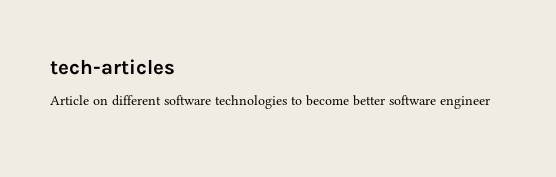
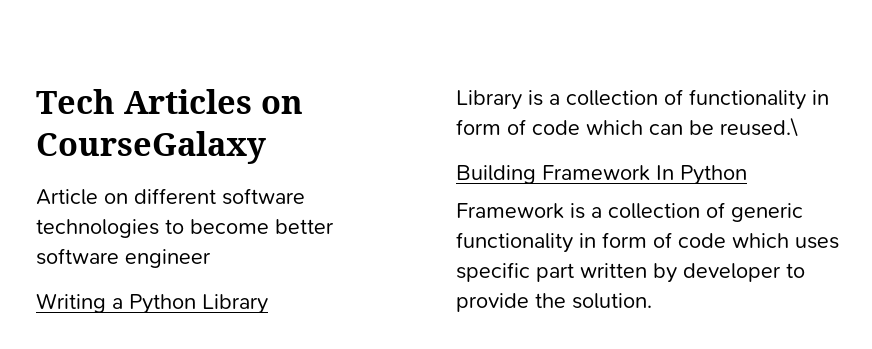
[50,59,175,75] tech-articles -> [36,89,303,114] [36,131,266,164] Tech Articles on CourseGalaxy
(490, 102) none -> [36,293,268,314] [456,89,829,110] [456,117,798,137] [456,165,747,185] [456,202,803,222] [456,232,839,253] [456,262,805,283] [456,293,652,312] // Writing a Python Library // Library is a collection of functionality in form of code which can be reused.\ // Building Framework In Python // Framework is a collection of generic functionality in form of code which uses specific part written by developer to provide the solution.

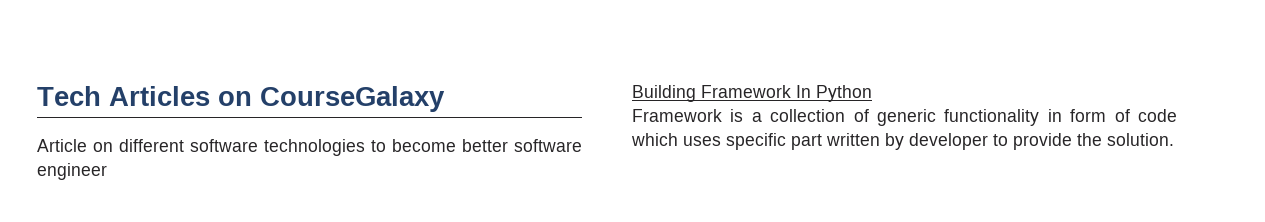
[36,293,268,314] [456,89,829,110] [456,117,798,137] // Writing a Python Library // Library is a collection of functionality in form of code which can be reused.\ -> (107, 171) none

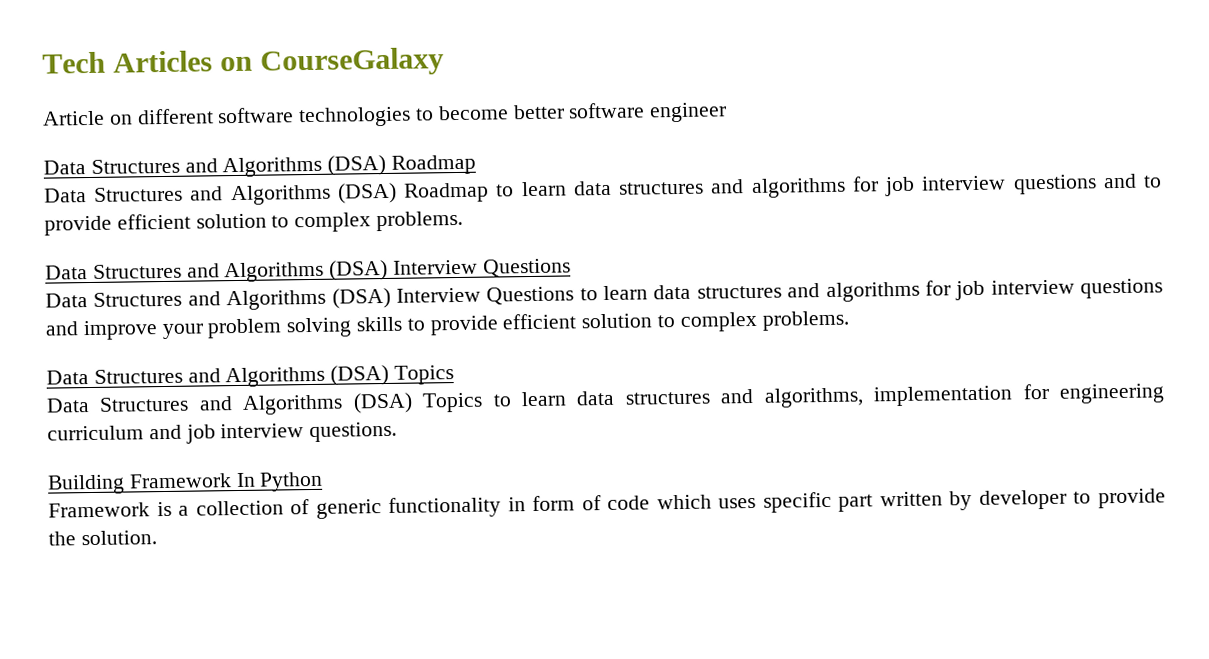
(107, 171) none -> [43,154,477,178] [44,173,1163,206] [44,210,464,236] [45,258,571,283] [45,278,1163,311] [45,310,850,341] [46,364,455,388] [46,383,1166,415] [47,421,398,444] // Data Structures and Algorithms (DSA) Roadmap // Data Structures and Algorithms (DSA) Roadmap to learn data structures and algorithms for job interview questions and to provide efficient solution to complex problems. // Data Structures and Algorithms (DSA) Interview Questions // Data Structures and Algorithms (DSA) Interview Questions to learn data structures and algorithms for job interview questions and improve your problem solving skills to provide efficient solution to complex problems. // Data Structures and Algorithms (DSA) Topics // Data Structures and Algorithms (DSA) Topics to learn data structures and algorithms, implementation for engineering curriculum and job interview questions.

